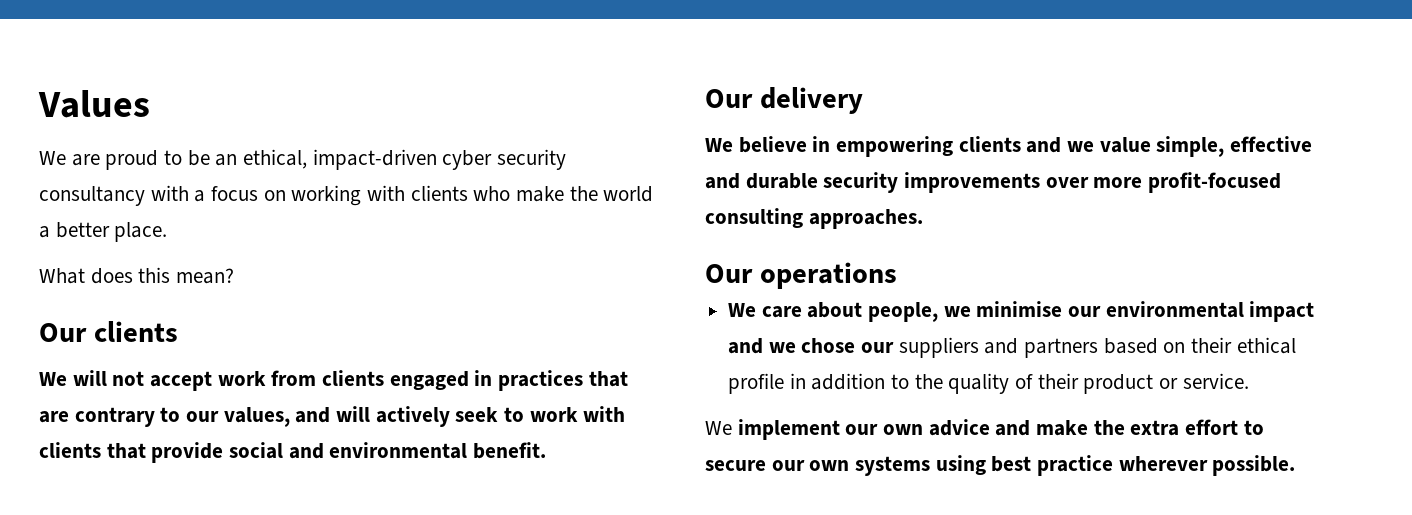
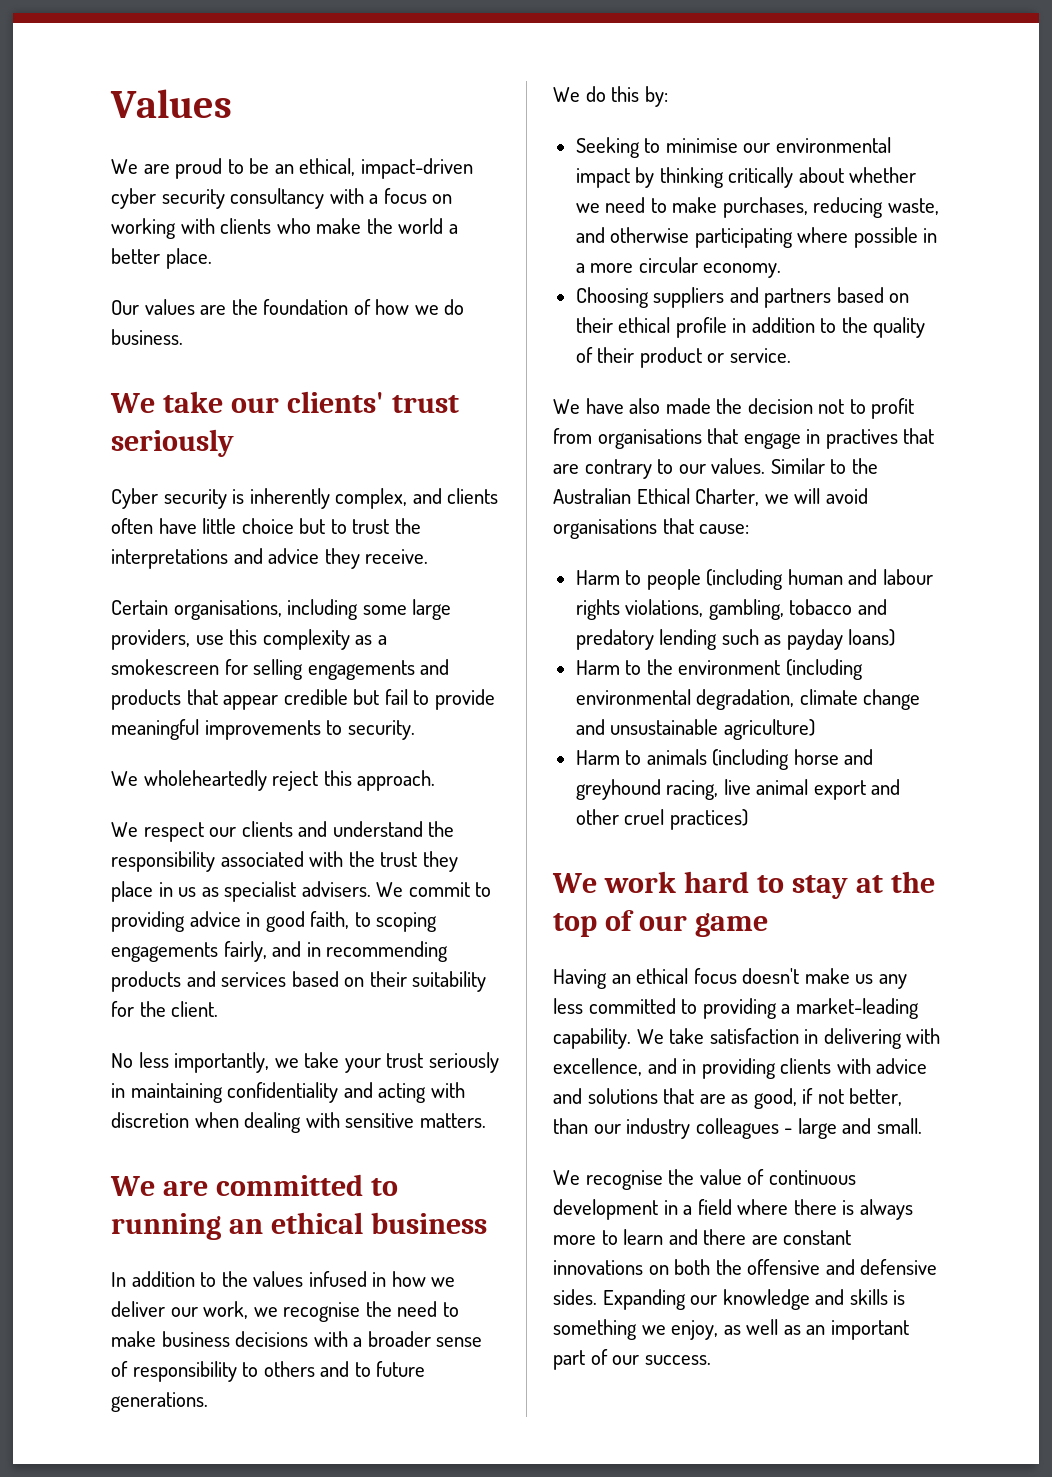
[39,267,235,284] [39,321,178,342] [39,370,628,391] [39,406,626,427] [39,442,547,463] [705,87,863,114] [705,136,1313,157] [705,172,1282,193] [705,208,923,229] [705,262,897,289] [728,301,1315,322] [728,338,895,354] What does this mean? // Our clients // We will not accept work from clients engaged in practices that are contrary to our values, and will actively seek to work with clients that provide social and environmental benefit. // Our delivery // We believe in empowering clients and we value simple, effective and durable security improvements over more profit-focused consulting approaches. // Our operations // We care about people, we minimise our environmental impact and we chose our -> [111,299,465,315] [111,329,183,345] [110,391,459,413] [111,429,234,457] [111,488,499,509] [111,518,421,534] [111,548,429,569] [111,599,452,620] [111,629,387,650] [111,659,450,680] [111,689,495,710] [111,719,415,740] [111,770,436,791] [111,821,455,842] [111,851,458,872] [111,881,492,902] [111,911,438,932] [111,941,449,962] [111,971,487,992] [111,1001,219,1017] [111,1052,499,1073] [111,1082,465,1103] [111,1112,486,1133] [110,1174,398,1196] [111,1212,487,1240] [111,1271,456,1287] [111,1301,459,1322] [111,1331,483,1347] [111,1361,426,1382] [111,1392,208,1412] [553,86,668,107] [575,137,891,158] [575,167,917,188] [575,197,939,218] [575,227,938,248] [575,257,782,278] [575,287,649,308] Our values are the foundation of how we do business. // We take our clients' trust seriously // Cyber security is inherently complex, and clients often have little choice but to trust the interpretations and advice they receive. // Certain organisations, including some large providers, use this complexity as a smokescreen for selling engagements and products that appear credible but fail to provide meaningful improvements to security. // We wholeheartedly reject this approach. // We respect our clients and understand the responsibility associated with the trust they place in us as specialist advisers. We commit to providing advice in good faith, to scoping engagements fairly, and in recommending products and services based on their suitability for the client. // No less importantly, we take your trust seriously in maintaining confidentiality and acting with discretion when dealing with sensitive matters. // We are committed to running an ethical business // In addition to the values infused in how we deliver our work, we recognise the need to make business decisions with a broader sense of responsibility to others and to future generations. // We do this by: // Seeking to minimise our environmental impact by thinking critically about whether we need to make purchases, reducing waste, and otherwise participating where possible in a more circular economy. // Choosing
[737,419,1264,440] [705,455,1296,476] implement our own advice and make the extra effort to secure our own systems using best practice wherever possible. -> [585,398,915,419] [553,428,935,449] [553,458,878,479] [553,488,868,506] [553,518,750,539] [575,569,933,590] [575,599,887,620] [575,629,896,650] [575,659,863,680] [575,689,921,710] [575,719,815,740] [575,749,874,770] [575,779,901,800] [575,809,748,830] [552,871,935,899] [553,910,768,937] [553,968,907,989] [553,998,919,1019] [553,1028,941,1049] [553,1058,928,1079] [553,1088,903,1109] [553,1118,922,1139] [553,1169,856,1190] [553,1199,913,1220] [553,1229,852,1245] [553,1259,938,1275] [553,1289,906,1310] [553,1319,909,1340] [553,1349,711,1370] have also made the decision not to profit from organisations that engage in practives that are contrary to our values. Similar to the Australian Ethical Charter, we will avoid organisations that cause: // Harm to people (including human and labour rights violations, gambling, tobacco and predatory lending such as payday loans) // Harm to the environment (including environmental degradation, climate change and unsustainable agriculture) // Harm to animals (including horse and greyhound racing, live animal export and other cruel practices) // We work hard to stay at the top of our game // Having an ethical focus doesn't make us any less committed to providing a market-leading capability. We take satisfaction in delivering with excellence, and in providing clients with advice and solutions that are as good, if not better, than our industry colleagues - large and small. // We recognise the value of continuous development in a field where there is always more to learn and there are constant innovations on both the offensive and defensive sides. Expanding our knowledge and skills is something we enjoy, as well as an important part of our success.

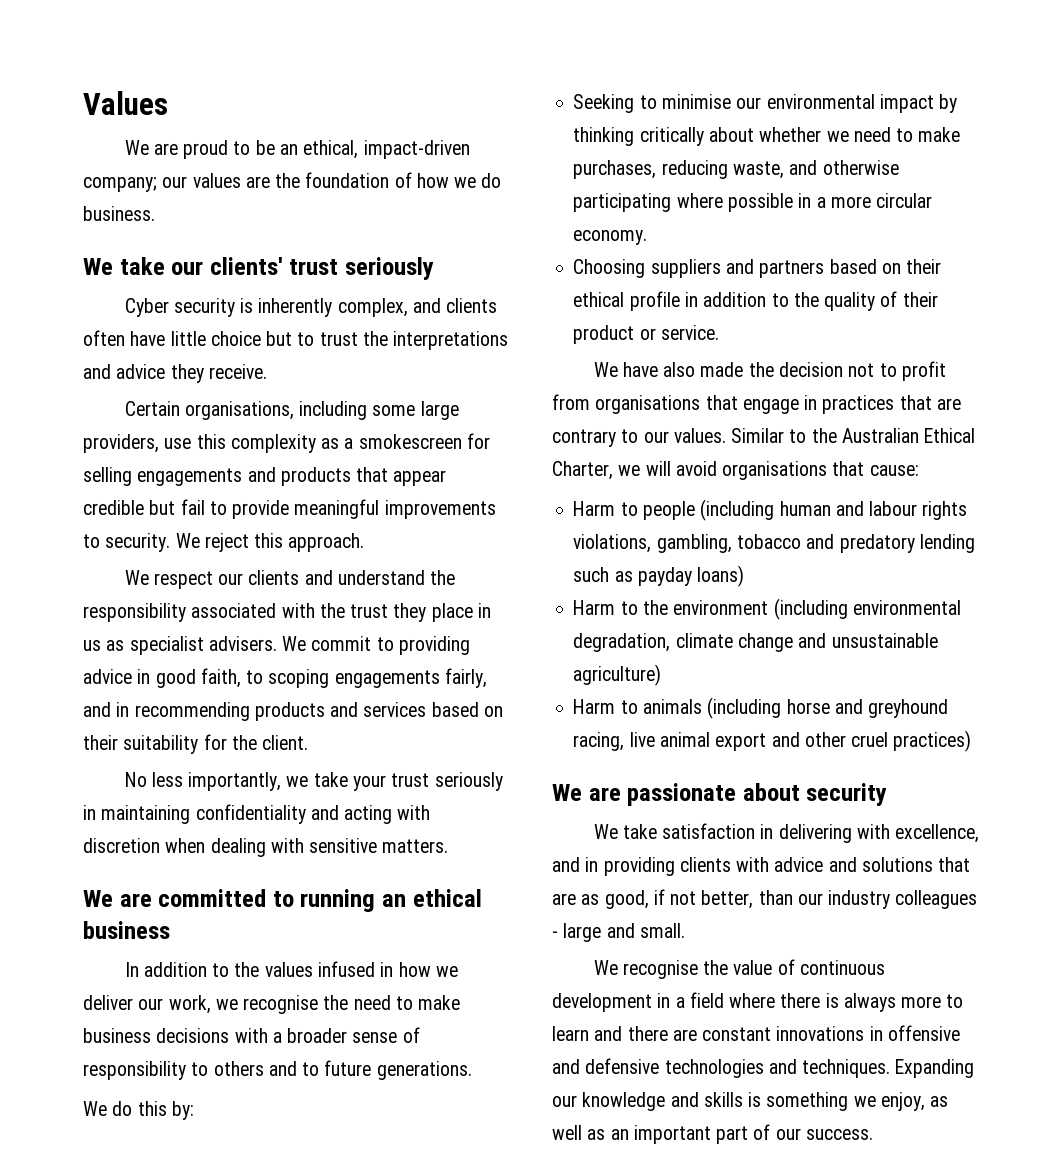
[111,188,453,209] [111,218,458,239] [111,248,212,269] [111,300,139,315] cyber security consultancy with a focus on working with clients who make the world a better place. // Our -> [83,176,188,192] company; our
[111,770,267,791] // We wholeheartedly -> [175,533,200,548] We
[825,429,898,449] practives -> [822,395,895,414] practices
[603,871,935,899] [553,910,768,937] [553,968,907,989] [553,998,919,1019] [553,1028,631,1049] work hard to stay at the top of our game // Having an ethical focus doesn't make us any less committed to providing a market-leading capability. -> [588,783,888,806] are passionate about security //
[648,1259,938,1275] [553,1289,597,1305] on both the offensive and defensive sides. -> [869,1025,960,1041] [552,1058,891,1078] in offensive and defensive technologies and techniques.

